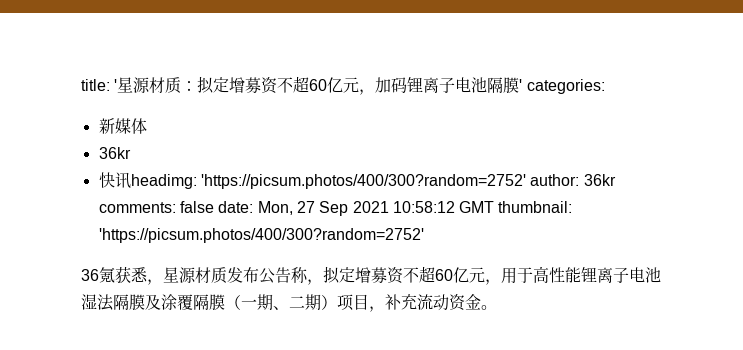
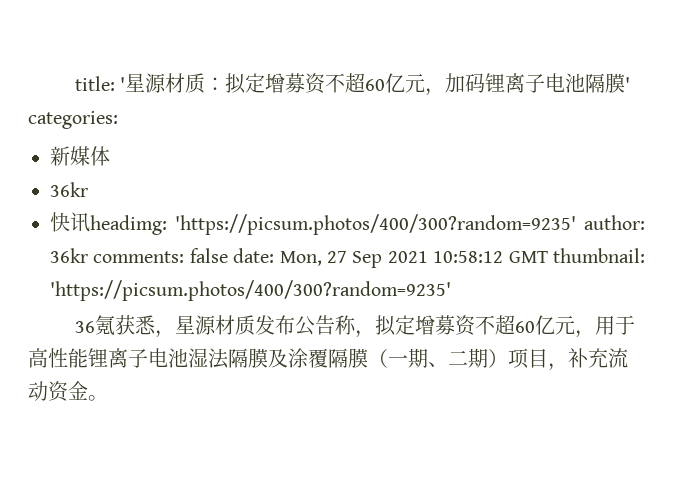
[200,174,526,189] 'https://picsum.photos/400/300?random=2752' -> [175,214,576,235] 'https://picsum.photos/400/300?random=9235'
[98,228,424,243] 'https://picsum.photos/400/300?random=2752' -> [50,280,451,301] 'https://picsum.photos/400/300?random=9235'

